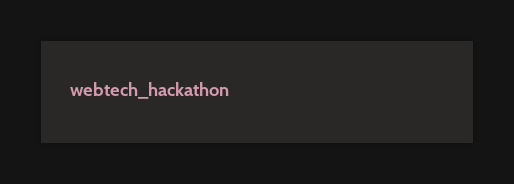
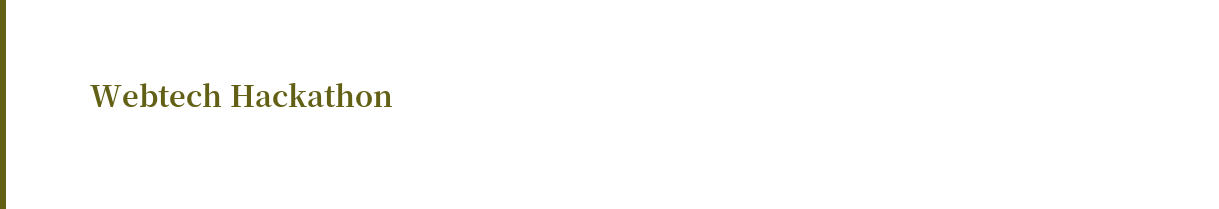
[70,82,229,99] webtech_hackathon -> [90,82,393,107] Webtech Hackathon

